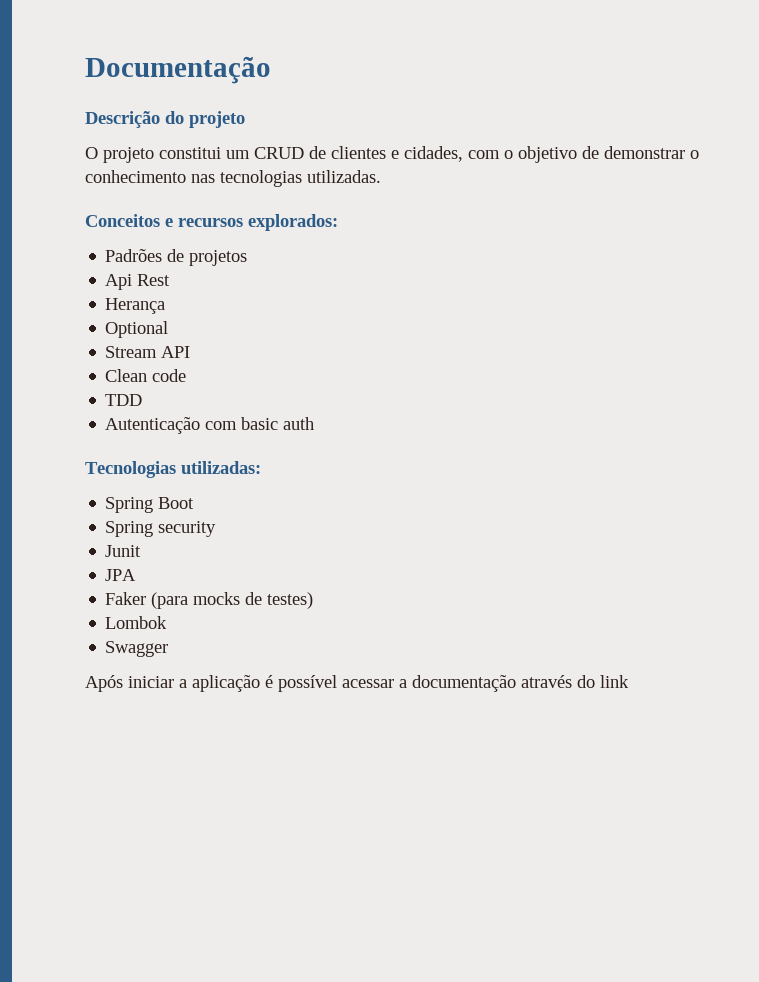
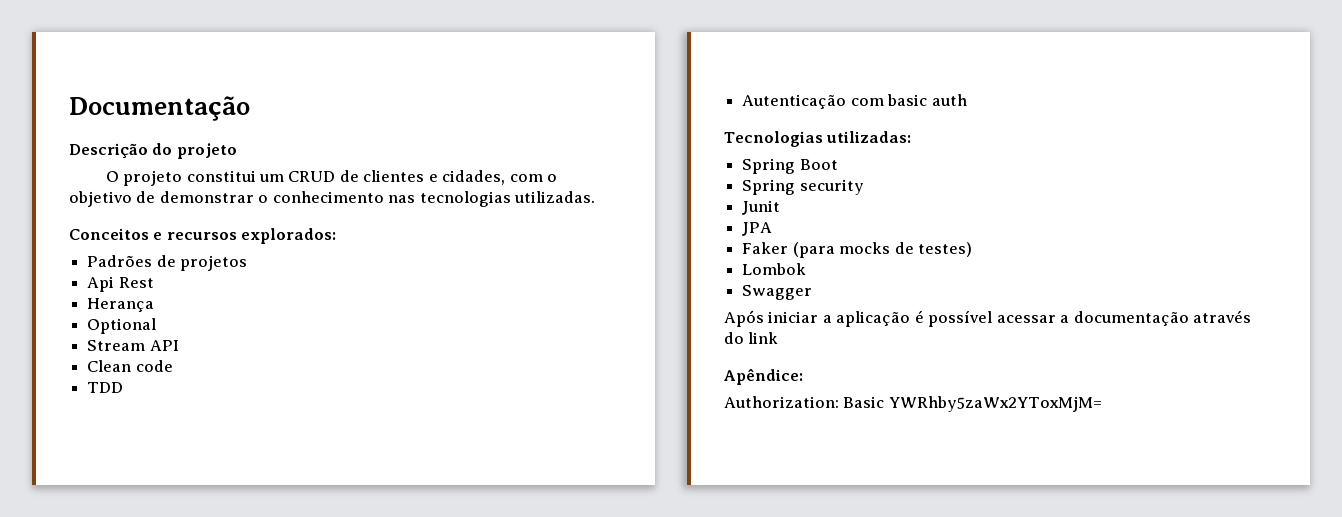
(629, 681) none -> [724,368,803,385] [724,396,1102,412] // Apêndice: // Authorization: Basic YWRhby5zaWx2YToxMjM=

